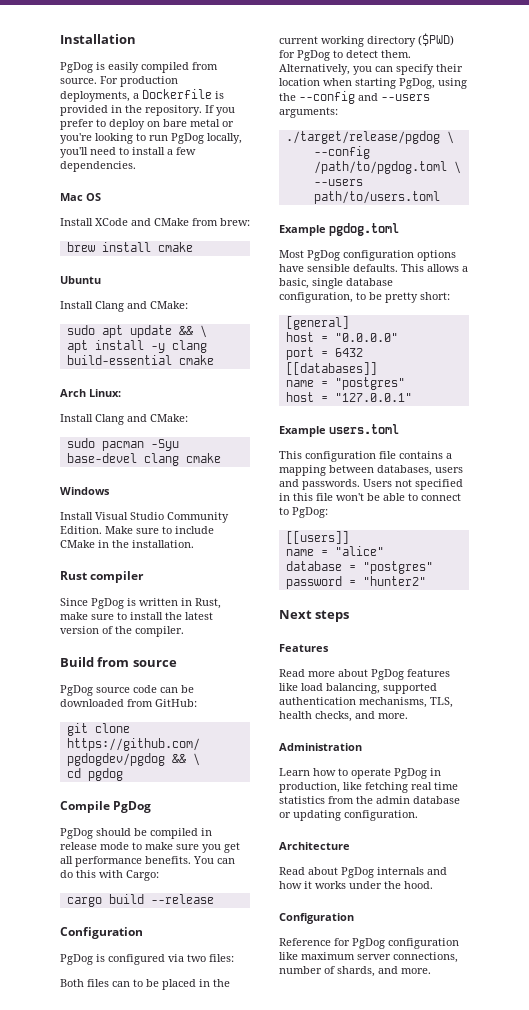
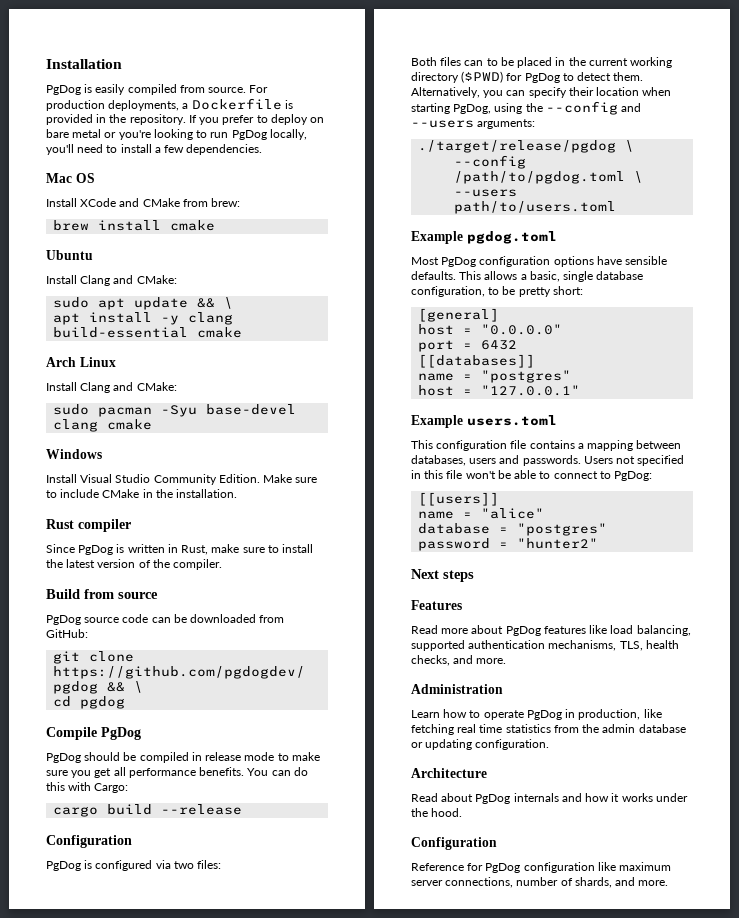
[89,389,121,397] Linux: -> [79,357,116,367] Linux

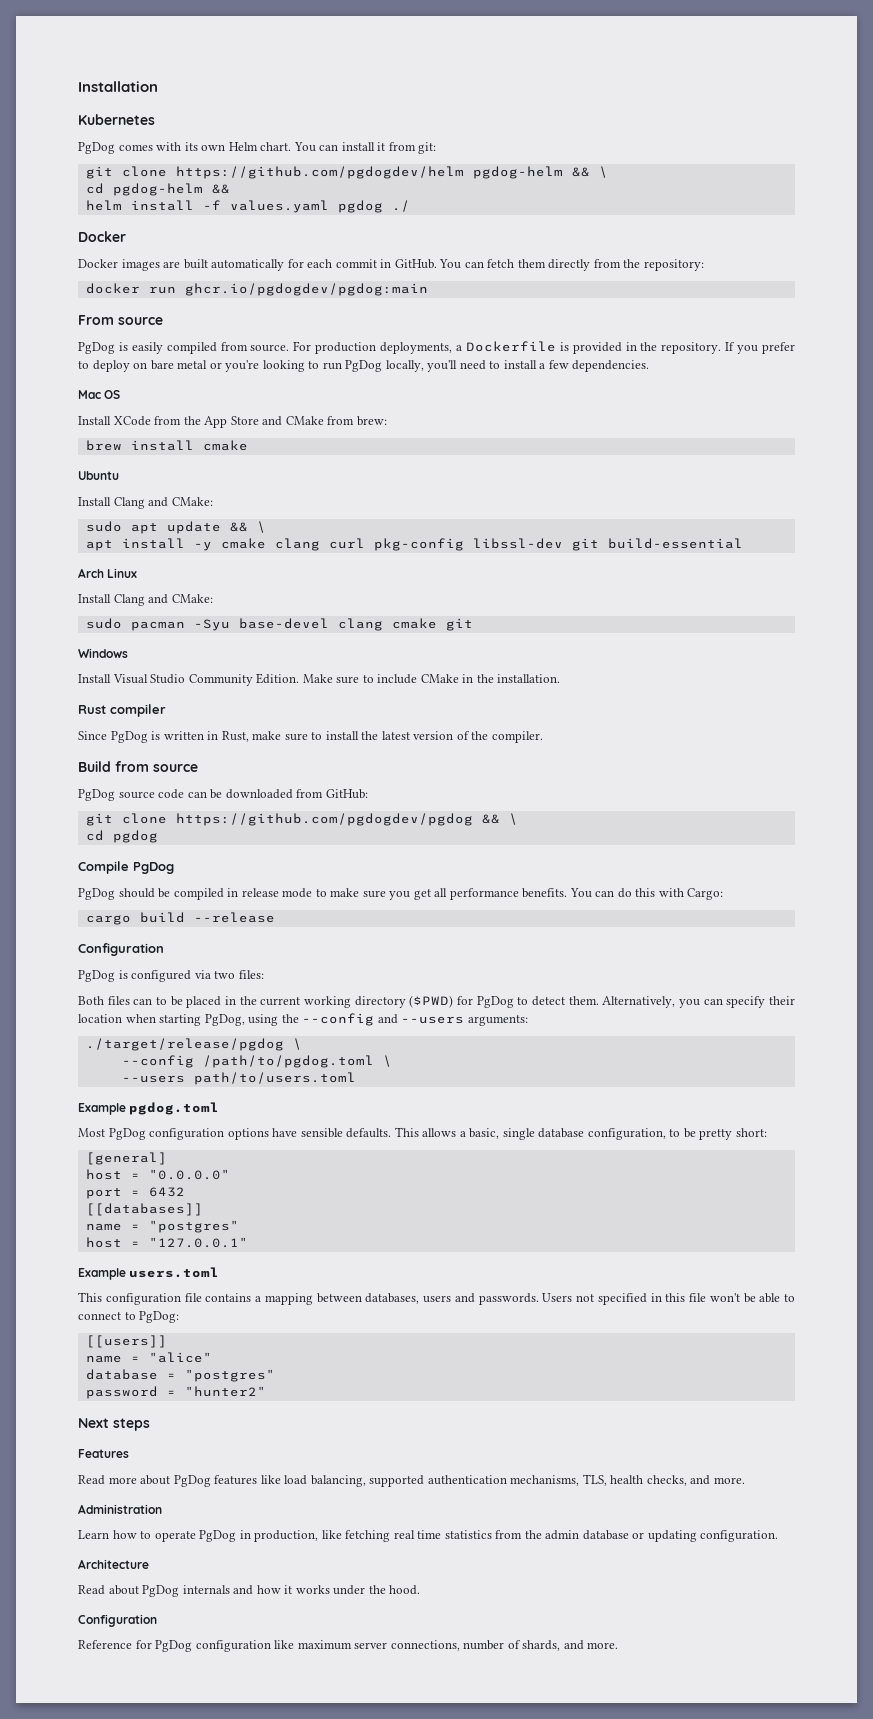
(122, 64) none -> [78,114,155,125] [78,142,437,154] [85,166,608,179] [85,183,230,196] [85,200,410,213] [78,231,126,242] [78,259,704,271] [85,283,428,296] [78,315,163,325] // Kubernetes // PgDog comes with its own Helm chart. You can install it from git: // git clone https://github.com/pgdogdev/helm pgdog-helm && \ // cd pgdog-helm && // helm install -f values.yaml pgdog ./ // Docker // Docker images are built automatically for each commit in GitHub. You can fetch them directly from the repository: // docker run ghcr.io/pgdogdev/pgdog:main // From source
(117, 202) none -> [154,416,259,428] from the App Store
[188,312,234,325] clang -> [220,538,599,551] cmake clang curl pkg-config libssl-dev git
[197,327,243,338] cmake -> (743, 543) none
(153, 424) none -> [445,618,473,631] git

